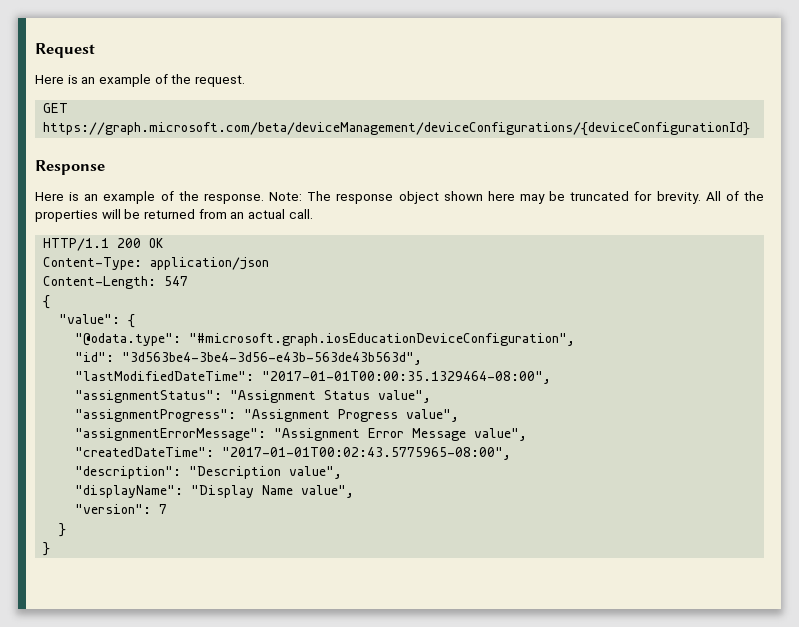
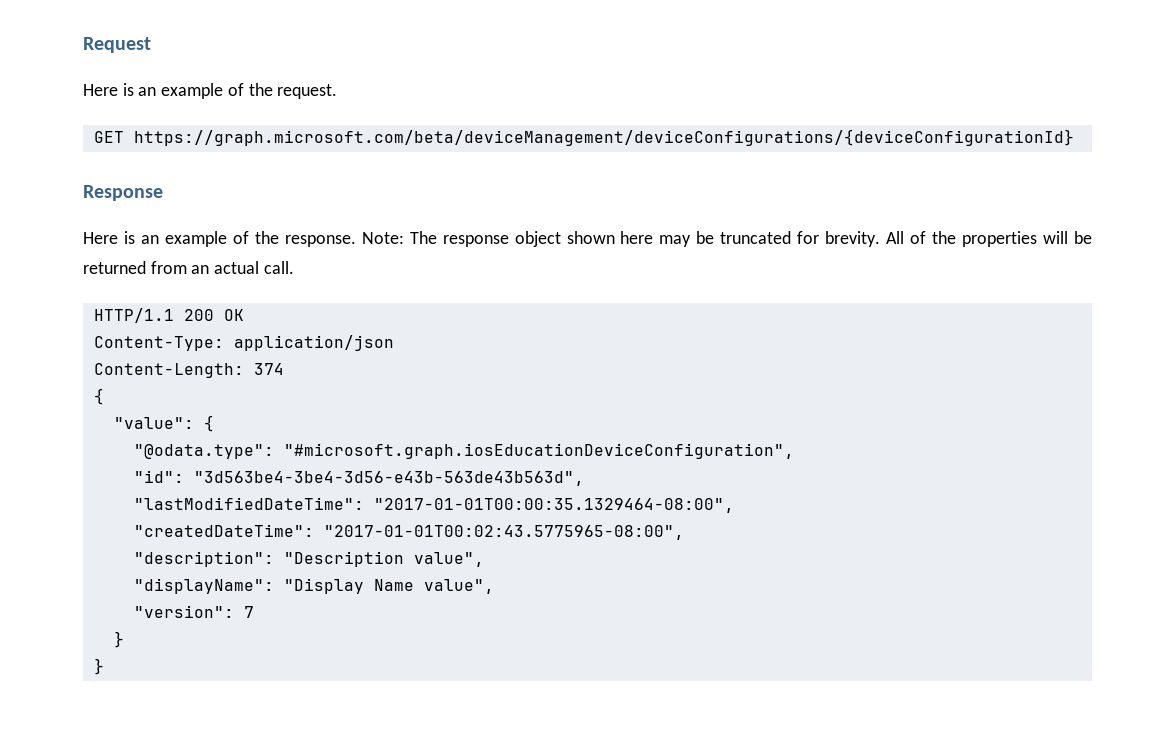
[164,276,189,286] 547 -> [253,363,284,375] 374
[75,390,432,403] [75,409,460,422] [75,428,528,441] // "assignmentStatus": "Assignment Status value", // "assignmentProgress": "Assignment Progress value", // "assignmentErrorMessage": "Assignment Error Message value", -> (734, 505) none

